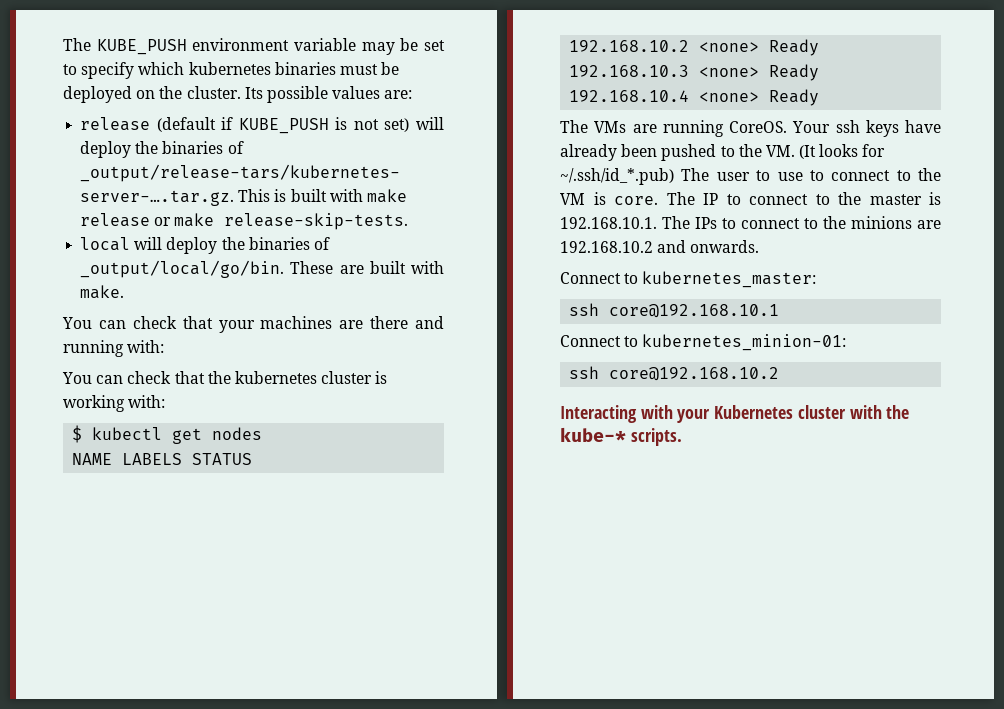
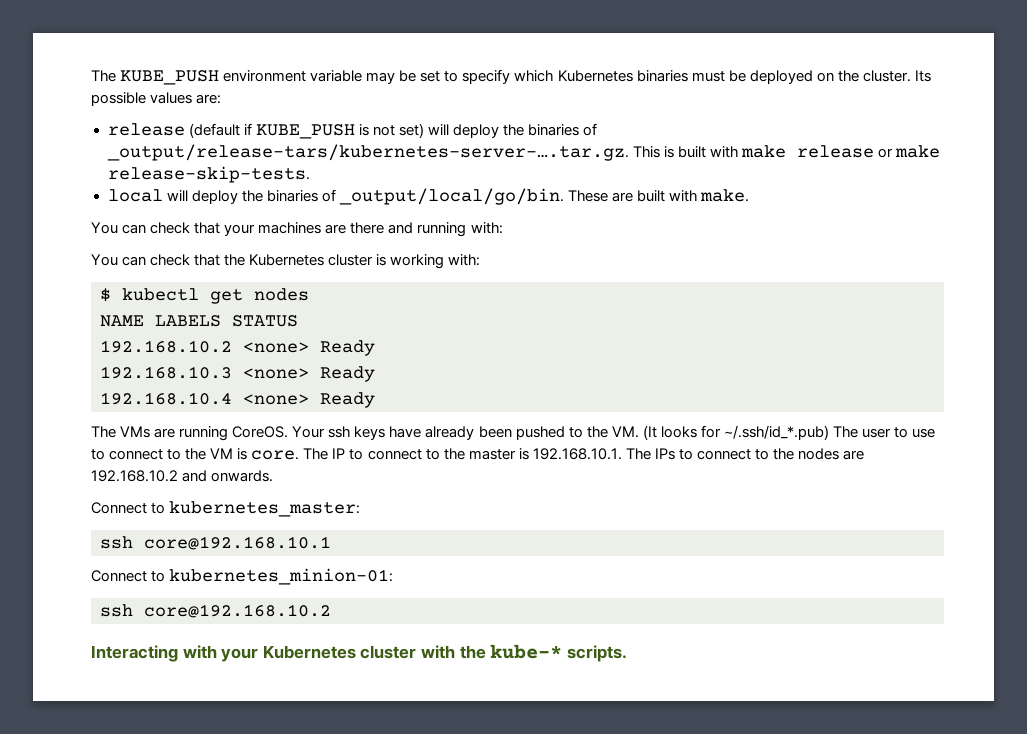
[188,62,271,75] kubernetes -> [557,70,633,82] Kubernetes
[234,371,317,384] kubernetes -> [249,254,325,266] Kubernetes
[851,216,912,229] minions -> [798,448,840,460] nodes

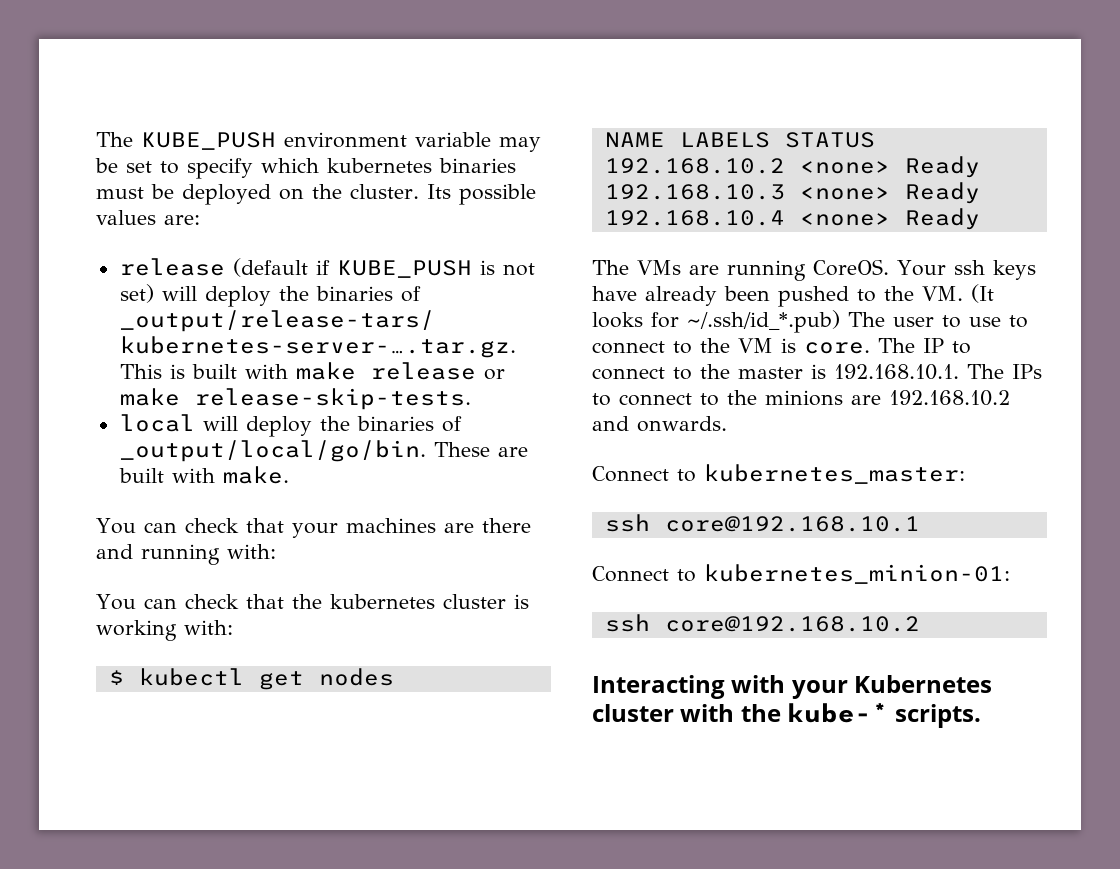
[557,70,633,82] Kubernetes -> [327,158,432,173] kubernetes
[249,254,325,266] Kubernetes -> [329,594,435,609] kubernetes
[798,448,840,460] nodes -> [765,390,843,406] minions

